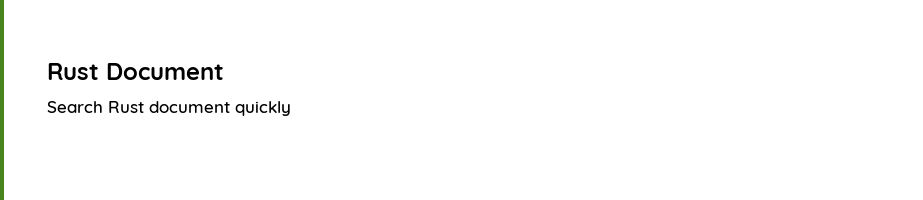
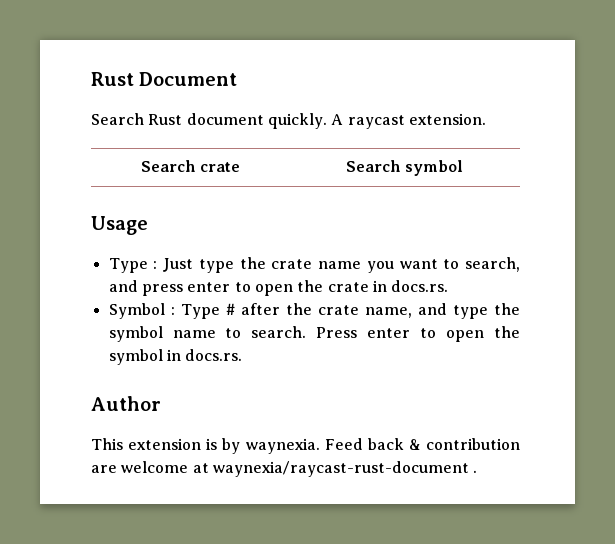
[235,101,291,116] quickly -> [267,113,486,129] [141,160,240,172] [346,160,463,176] [91,216,148,235] [108,257,520,273] [108,280,449,296] [108,303,520,319] [108,326,520,342] [108,349,243,365] [91,396,161,411] [91,438,520,454] [91,461,478,477] quickly. A raycast extension. // Search crate | Search symbol // Usage // Type : Just type the crate name you want to search, and press enter to open the crate in docs.rs. // Symbol : Type # after the crate name, and type the symbol name to search. Press enter to open the symbol in docs.rs. // Author // This extension is by waynexia. Feed back & contribution are welcome at waynexia/raycast-rust-document .

